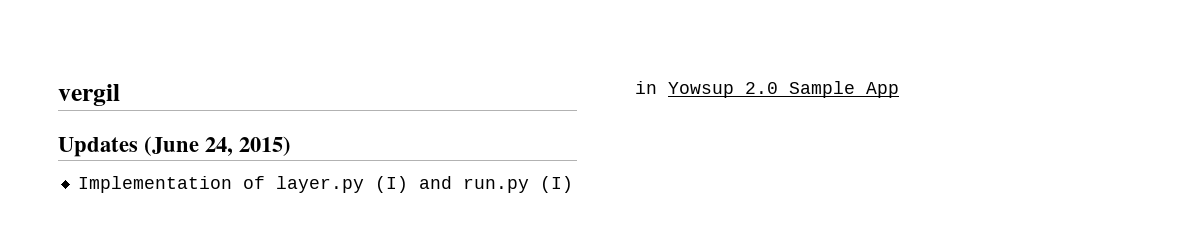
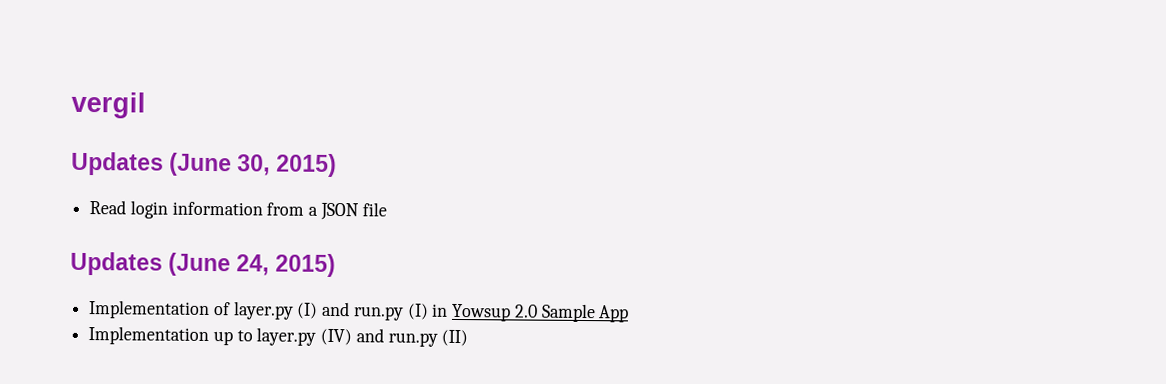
(120, 95) none -> [71,151,337,178] [89,200,387,221] // Updates (June 30, 2015) // Read login information from a JSON file
(899, 90) none -> [88,326,469,347] // Implementation up to layer.py (IV) and run.py (II)

